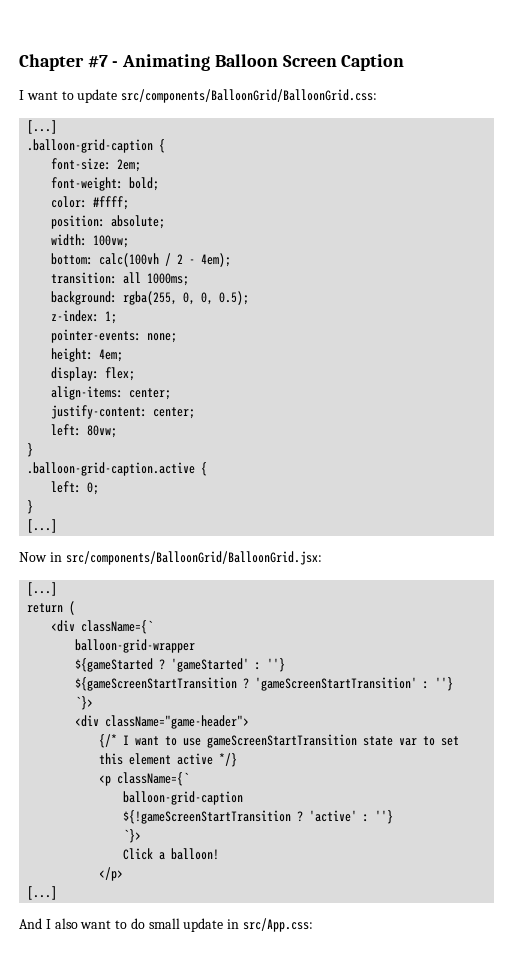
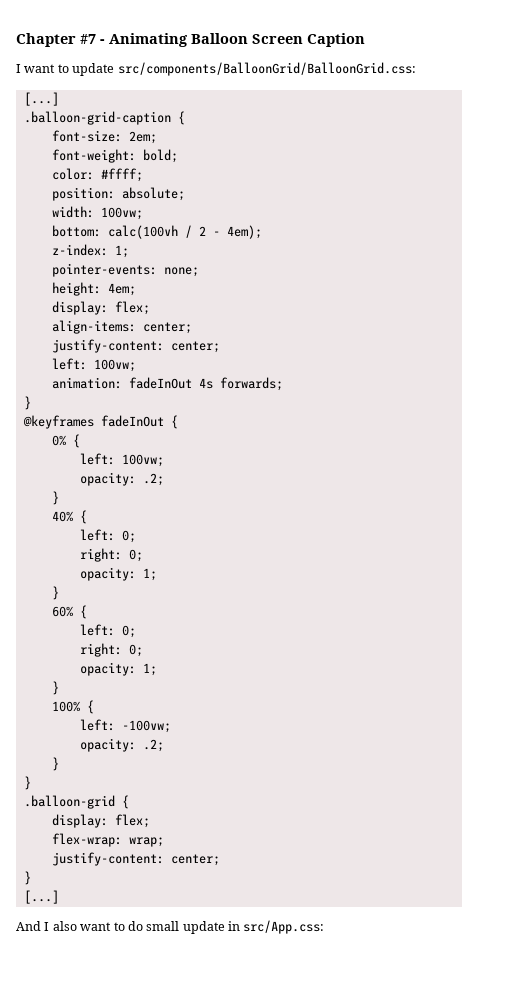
[51,272,190,286] [51,291,250,305] // transition: all 1000ms; // background: rgba(255, 0, 0, 0.5); -> (262, 232) none
[87,425,118,438] [27,443,34,457] [27,462,208,476] [51,481,100,495] [27,500,34,514] [27,519,58,533] [19,551,322,565] [27,582,58,596] [27,601,76,615] [51,620,154,634] [75,639,196,653] [75,658,286,672] [75,677,454,691] [75,696,94,710] [75,715,250,729] [99,734,460,748] [99,753,238,767] [99,772,190,786] [123,791,244,805] [123,810,394,824] [123,829,142,843] [123,848,220,860] [99,867,124,881] 80vw; // } // .balloon-grid-caption.active { // left: 0; // } // [...] // Now in src/components/BalloonGrid/BalloonGrid.jsx: // [...] // return ( // <div className={` // balloon-grid-wrapper // ${gameStarted ? 'gameStarted' : ''} // ${gameScreenStartTransition ? 'gameScreenStartTransition' : ''} // `}> // <div className="game-header"> // {/* I want to use gameScreenStartTransition state var to set this element active */} // <p className={` // balloon-grid-caption // ${!gameScreenStartTransition ? 'active' : ''} // `}> // Click a balloon! // </p> -> [93,359,136,372] [51,377,283,391] [23,396,31,410] [22,415,178,429] [51,434,80,448] [79,453,164,467] [79,472,164,486] [51,491,59,505] [51,510,87,524] [79,529,136,543] [79,548,143,562] [79,567,157,581] [51,586,59,600] [51,605,87,619] [79,624,136,638] [79,643,143,657] [79,662,157,676] [51,681,59,695] [51,700,94,714] [79,719,171,733] [79,738,164,752] [51,757,59,771] [23,776,31,790] [23,795,129,809] [51,814,150,828] [51,833,164,847] [51,852,220,866] [23,871,31,885] 100vw; // animation: fadeInOut 4s forwards; // } // @keyframes fadeInOut { // 0% { // left: 100vw; // opacity: .2; // } // 40% { // left: 0; // right: 0; // opacity: 1; // } // 60% { // left: 0; // right: 0; // opacity: 1; // } // 100% { // left: -100vw; // opacity: .2; // } // } // .balloon-grid { // display: flex; // flex-wrap: wrap; // justify-content: center; // }

